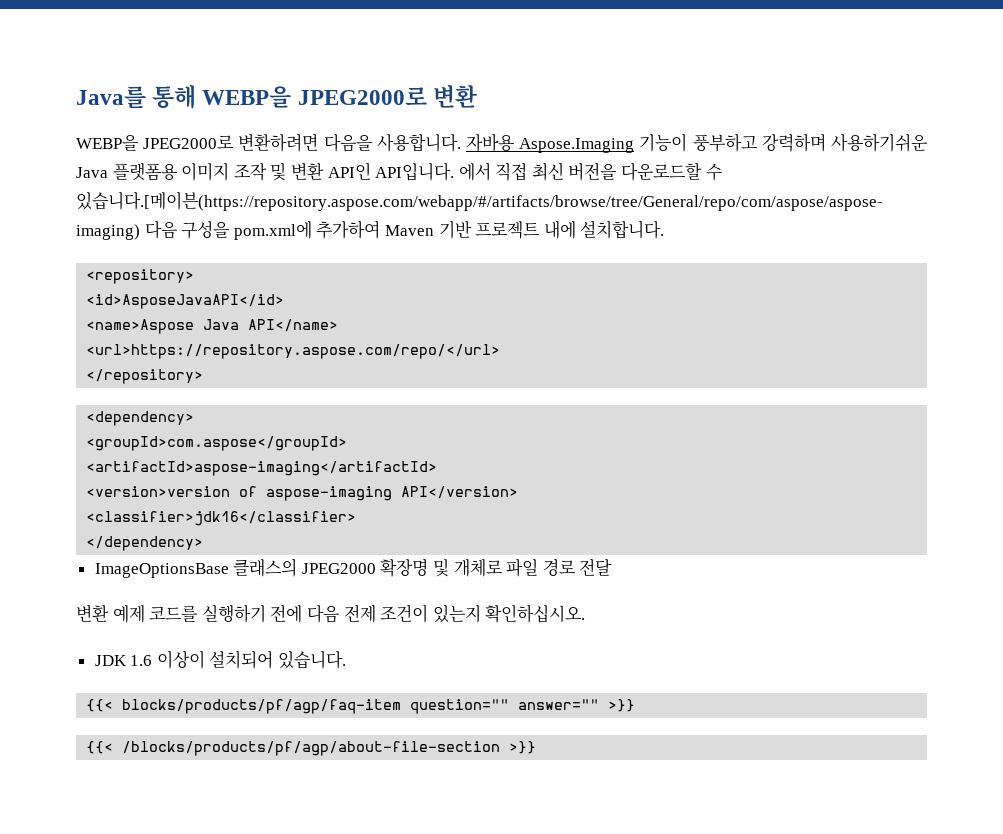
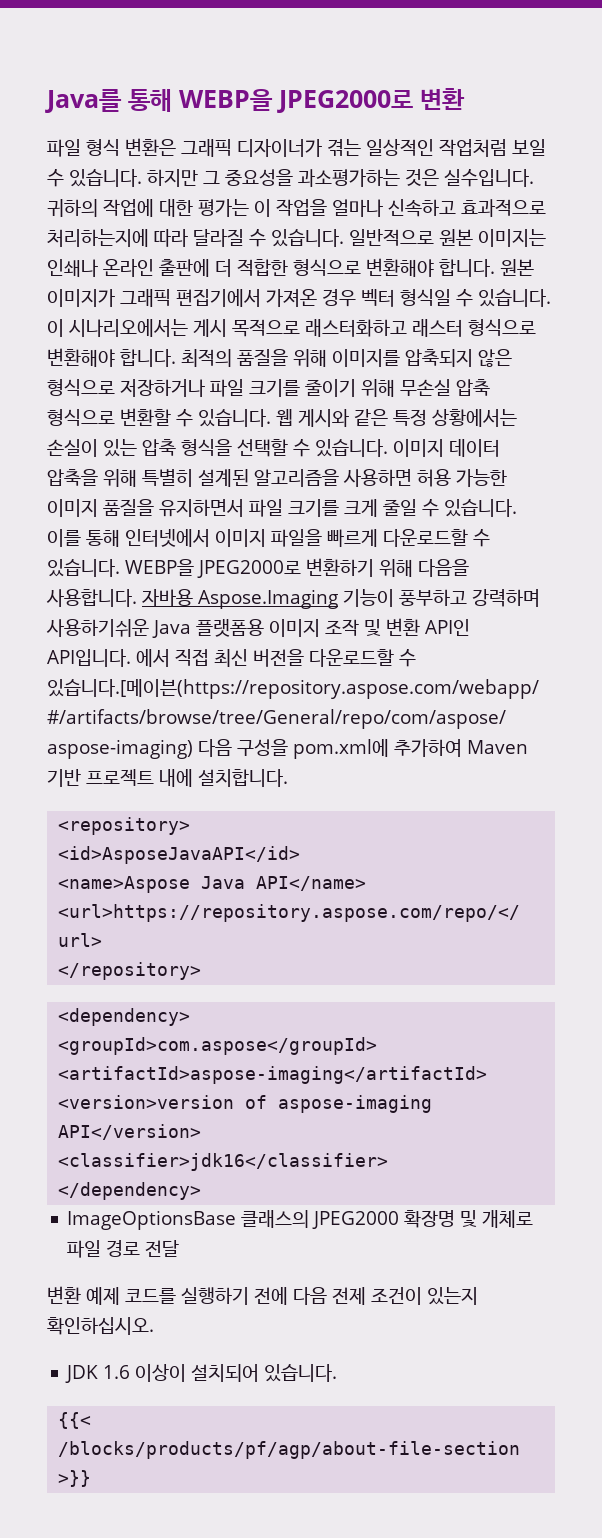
[76,133,319,152] WEBP을 JPEG2000로 변환하려면 -> [47,138,546,157] [47,169,534,187] [47,199,546,217] [47,229,546,247] [47,258,534,277] [47,289,551,307] [47,319,536,337] [47,348,512,367] [47,379,490,397] [47,408,517,427] [47,439,500,457] [47,469,507,487] [47,499,517,517] [47,529,490,547] [47,558,413,578] 파일 형식 변환은 그래픽 디자이너가 겪는 일상적인 작업처럼 보일 수 있습니다. 하지만 그 중요성을 과소평가하는 것은 실수입니다. 귀하의 작업에 대한 평가는 이 작업을 얼마나 신속하고 효과적으로 처리하는지에 따라 달라질 수 있습니다. 일반적으로 원본 이미지는 인쇄나 온라인 출판에 더 적합한 형식으로 변환해야 합니다. 원본 이미지가 그래픽 편집기에서 가져온 경우 벡터 형식일 수 있습니다. 이 시나리오에서는 게시 목적으로 래스터화하고 래스터 형식으로 변환해야 합니다. 최적의 품질을 위해 이미지를 압축되지 않은 형식으로 저장하거나 파일 크기를 줄이기 위해 무손실 압축 형식으로 변환할 수 있습니다. 웹 게시와 같은 특정 상황에서는 손실이 있는 압축 형식을 선택할 수 있습니다. 이미지 데이터 압축을 위해 특별히 설계된 알고리즘을 사용하면 허용 가능한 이미지 품질을 유지하면서 파일 크기를 크게 줄일 수 있습니다. 이를 통해 인터넷에서 이미지 파일을 빠르게 다운로드할 수 있습니다. WEBP을 JPEG2000로 변환하기 위해
[86,699,636,714] // {{< blocks/products/pf/agp/faq-item question="" answer="" >}} -> (338, 1373) none

